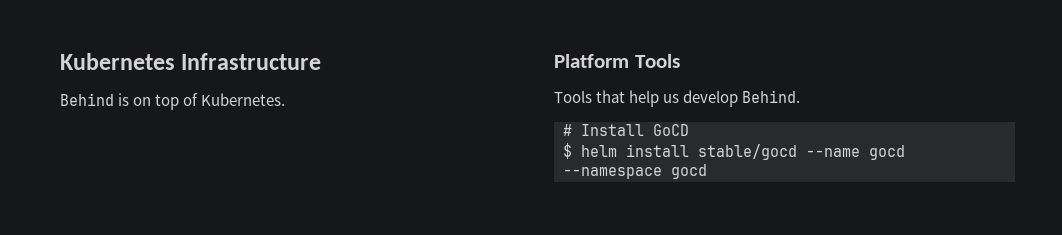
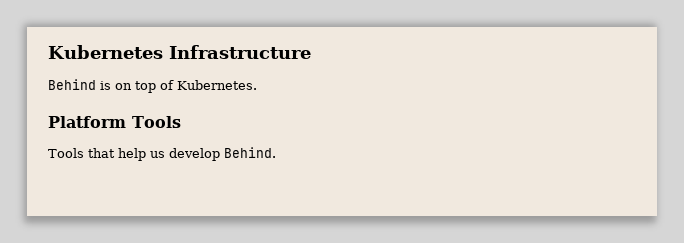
[563,124,689,136] [563,143,905,160] [563,164,707,179] // # Install GoCD // $ helm install stable/gocd --name gocd --namespace gocd -> (276, 152) none

